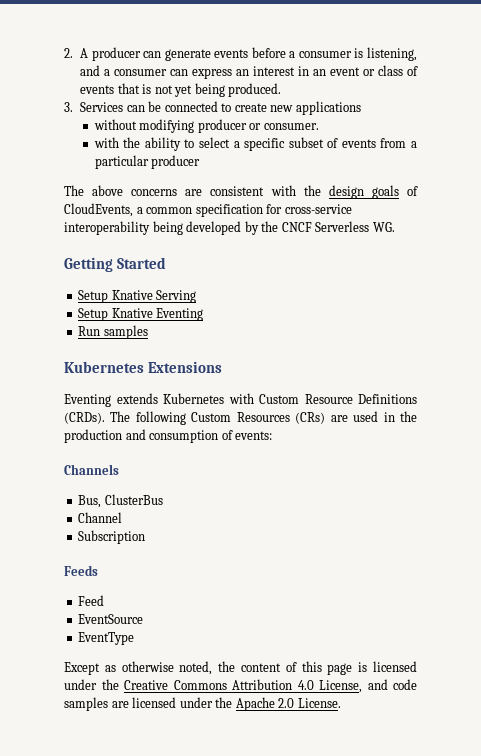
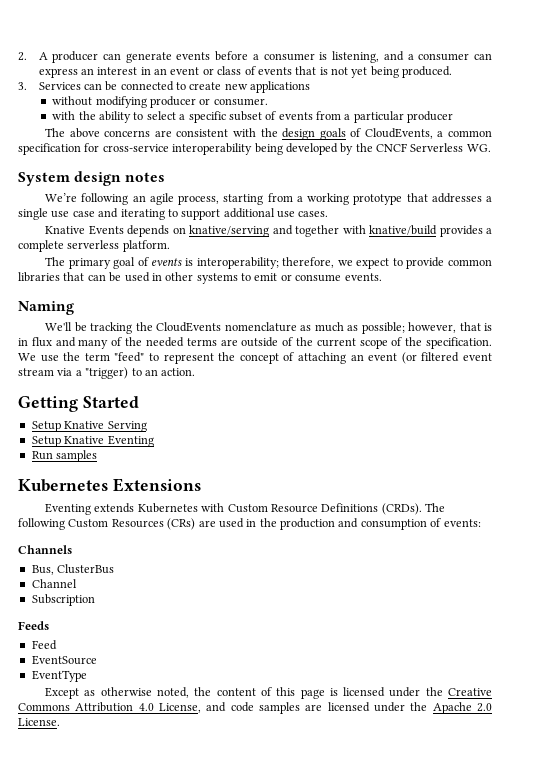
(395, 227) none -> [18,171,166,186] [45,193,493,205] [18,208,329,220] [45,225,492,237] [18,240,170,252] [45,257,492,269] [18,272,382,284] [18,301,74,315] [45,322,493,334] [18,337,492,349] [18,352,493,364] [18,367,196,379] // System design notes // We’re following an agile process, starting from a working prototype that addresses a single use case and iterating to support additional use cases. // Knative Events depends on knative/serving and together with knative/build provides a complete serverless platform. // The primary goal of events is interoperability; therefore, we expect to provide common libraries that can be used in other systems to emit or consume events. // Naming // We'll be tracking the CloudEvents nomenclature as much as possible; however, that is in flux and many of the needed terms are outside of the current scope of the specification. We use the term "feed" to represent the concept of attaching an event (or filtered event stream via a "trigger) to an action.

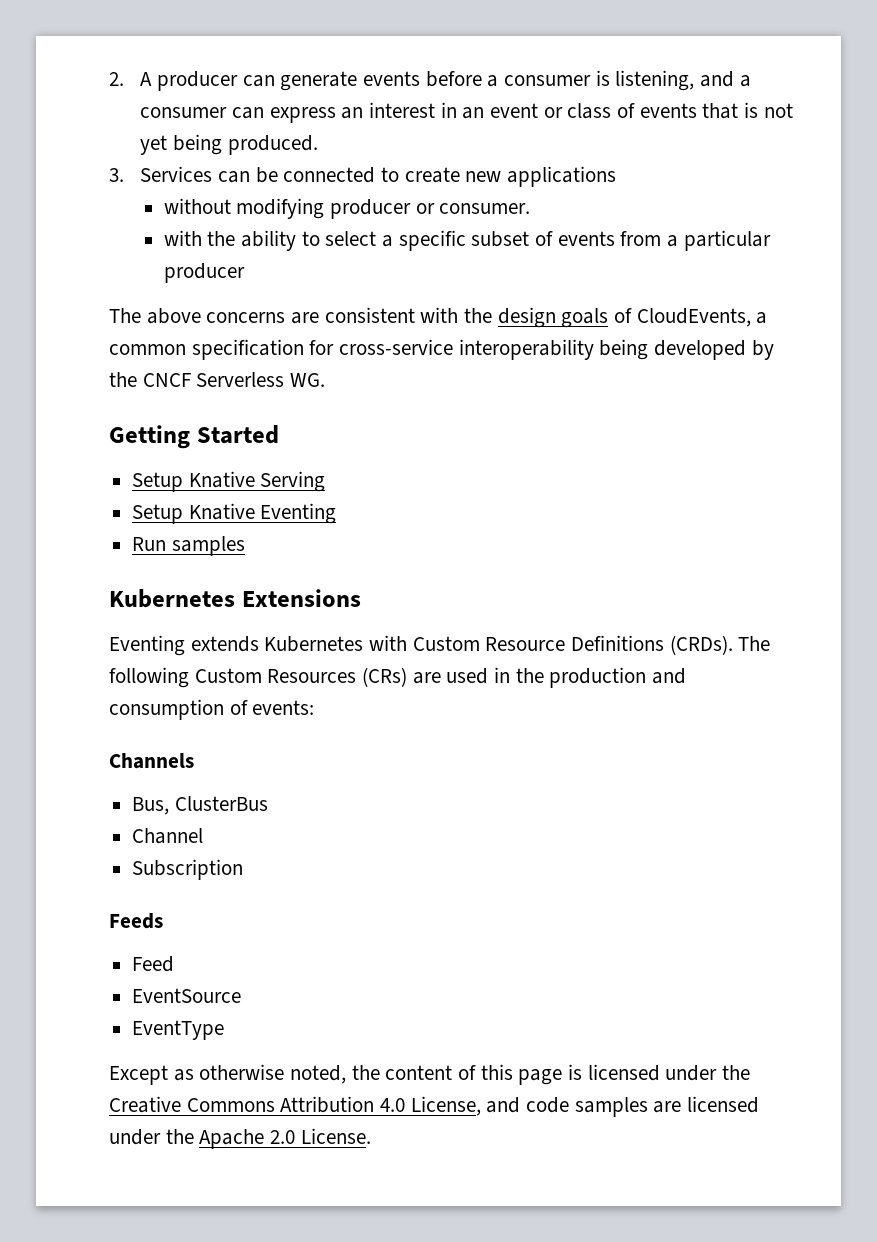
[18,171,166,186] [45,193,493,205] [18,208,329,220] [45,225,492,237] [18,240,170,252] [45,257,492,269] [18,272,382,284] [18,301,74,315] [45,322,493,334] [18,337,492,349] [18,352,493,364] [18,367,196,379] // System design notes // We’re following an agile process, starting from a working prototype that addresses a single use case and iterating to support additional use cases. // Knative Events depends on knative/serving and together with knative/build provides a complete serverless platform. // The primary goal of events is interoperability; therefore, we expect to provide common libraries that can be used in other systems to emit or consume events. // Naming // We'll be tracking the CloudEvents nomenclature as much as possible; however, that is in flux and many of the needed terms are outside of the current scope of the specification. We use the term "feed" to represent the concept of attaching an event (or filtered event stream via a "trigger) to an action. -> (326, 380) none

